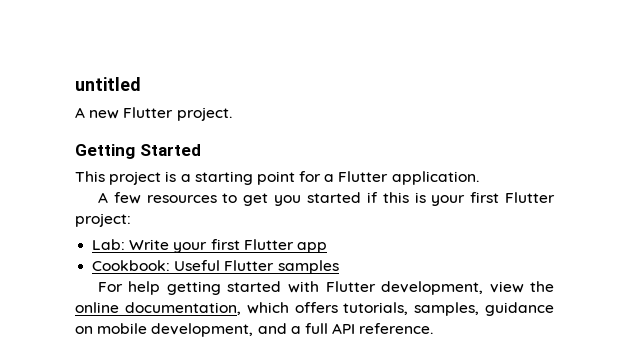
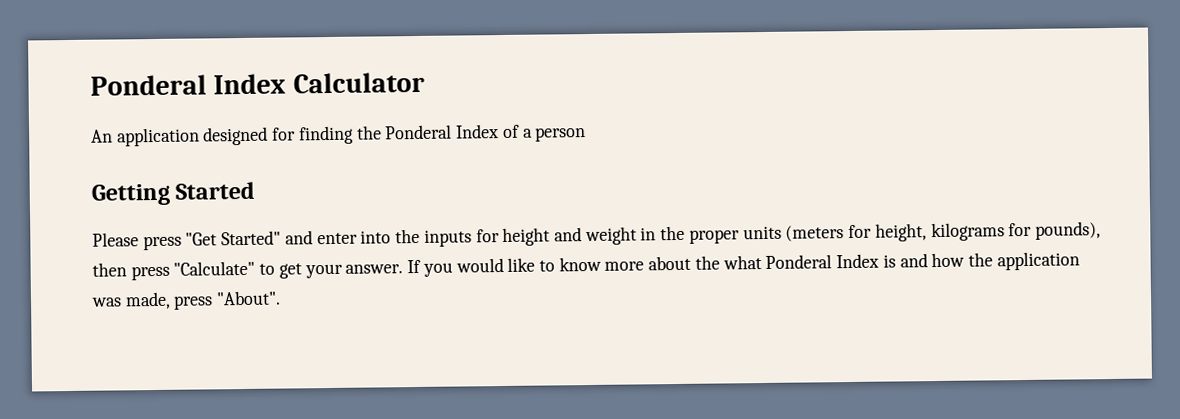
[75,77,141,91] [75,107,232,121] [75,144,201,159] [75,171,479,185] [97,192,555,206] [75,213,131,227] [92,239,327,253] [92,260,339,274] [97,281,554,295] [75,302,554,316] [75,323,434,337] untitled // A new Flutter project. // Getting Started // This project is a starting point for a Flutter application. // A few resources to get you started if this is your first Flutter project: // Lab: Write your first Flutter app // Cookbook: Useful Flutter samples // For help getting started with Flutter development, view the online documentation, which offers tutorials, samples, guidance on mobile development, and a full API reference. -> [90,71,425,96] [91,124,587,147] [91,181,256,206] [92,221,1101,251] [92,251,1080,281] [91,290,282,310] Ponderal Index Calculator // An application designed for finding the Ponderal Index of a person // Getting Started // Please press "Get Started" and enter into the inputs for height and weight in the proper units (meters for height, kilograms for pounds), then press "Calculate" to get your answer. If you would like to know more about the what Ponderal Index is and how the application was made, press "About".

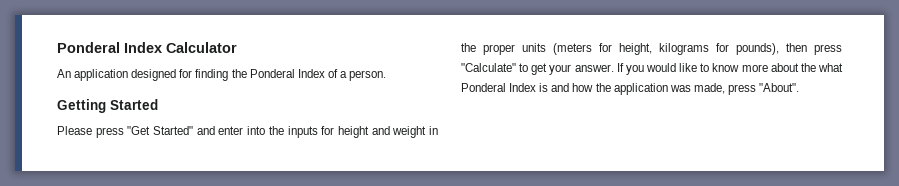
[535,127,587,142] person -> [349,70,387,81] person.

